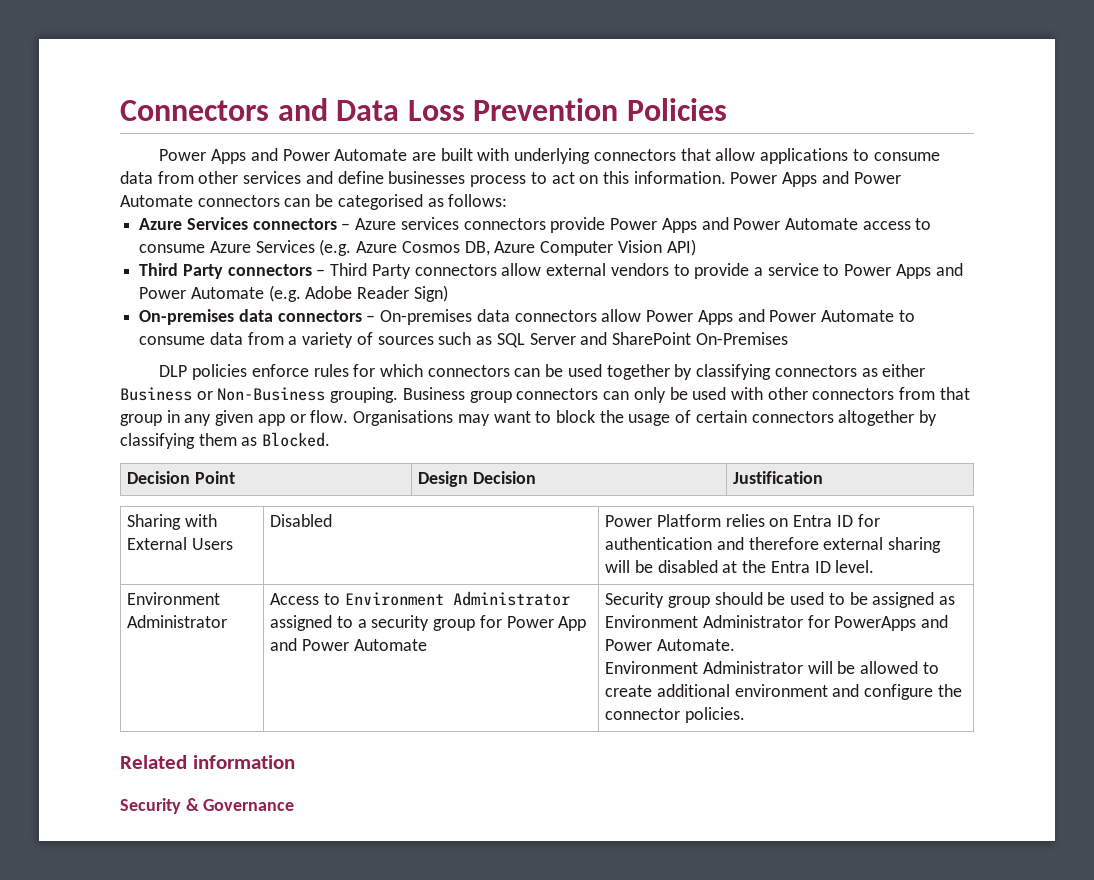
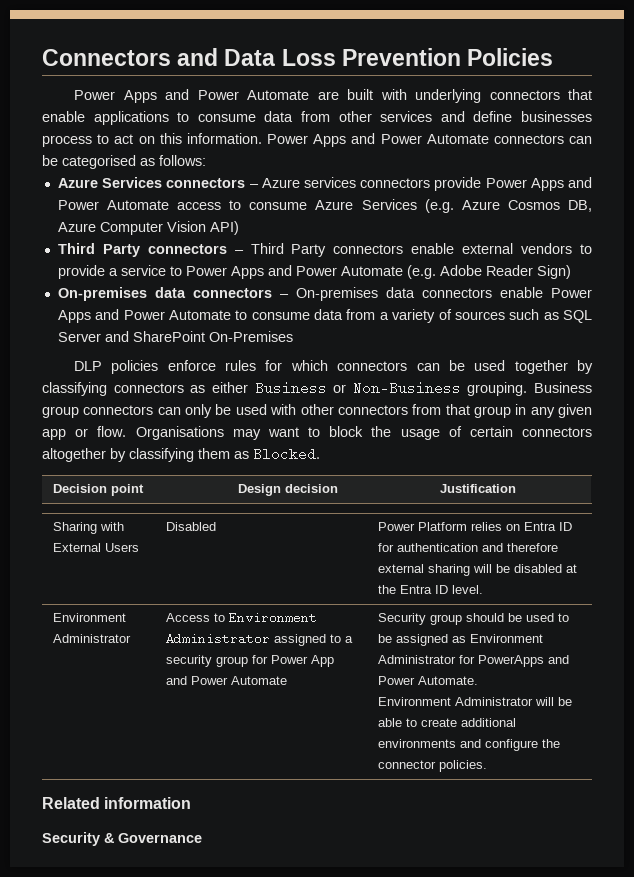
[715,148,756,161] allow -> [42,111,85,122] enable
[501,263,542,276] allow -> [411,243,455,254] enable
[601,309,642,322] allow -> [499,287,543,298] enable
[194,471,235,484] Point -> [111,484,145,496] point
[472,471,536,484] Decision -> [285,484,339,493] decision
[860,661,919,674] allowed -> [378,718,403,727] able
[734,684,828,697] environment -> [378,739,457,748] environments

